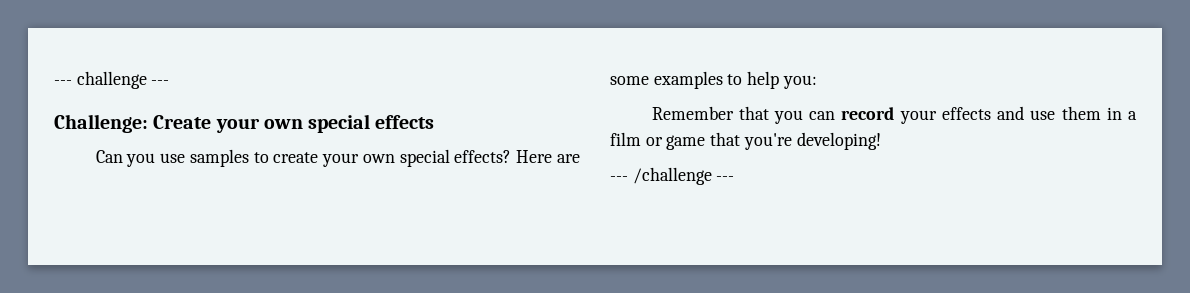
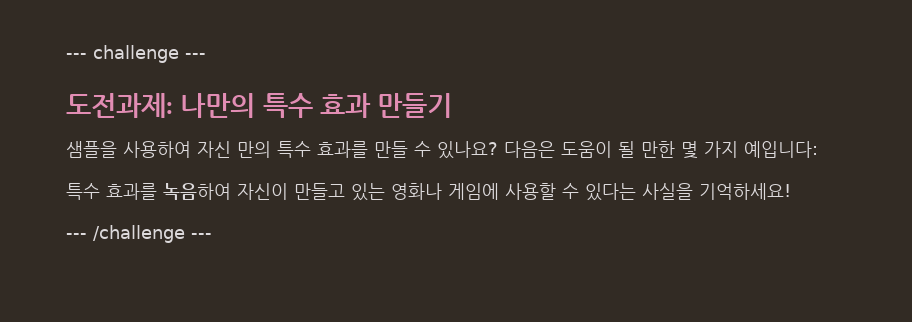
[54,114,435,133] [95,149,580,167] [610,71,817,89] [651,106,1137,124] [610,132,881,150] Challenge: Create your own special effects // Can you use samples to create your own special effects? Here are some examples to help you: // Remember that you can record your effects and use them in a film or game that you're developing! -> [66,93,453,118] [66,141,818,159] [66,183,791,201] 도전과제: 나만의 특수 효과 만들기 // 샘플을 사용하여 자신 만의 특수 효과를 만들 수 있나요? 다음은 도움이 될 만한 몇 가지 예입니다: // 특수 효과를 녹음하여 자신이 만들고 있는 영화나 게임에 사용할 수 있다는 사실을 기억하세요!

